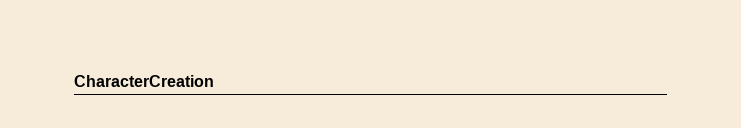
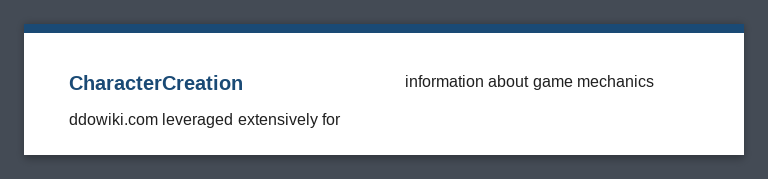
(214, 81) none -> [69,113,341,128] [405,75,654,90] // ddowiki.com leveraged extensively for information about game mechanics

